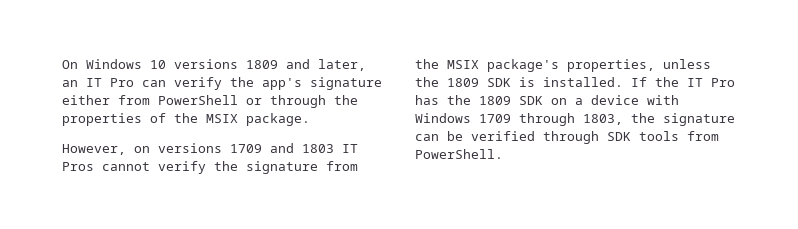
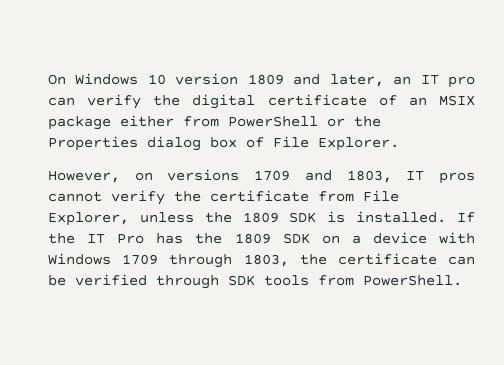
[174,59,238,69] versions -> [175,73,239,85] version
[110,78,134,87] Pro -> [448,76,476,88] pro
[262,77,382,90] [62,95,358,108] [62,113,310,126] app's signature either from PowerShell or through the properties of the MSIX package. -> [192,94,476,109] [48,115,381,130] [48,136,399,151] digital certificate of an MSIX package either from PowerShell or the Properties dialog box of File Explorer.
[302,144,358,153] [62,161,358,174] [415,59,655,72] 1803 IT Pros cannot verify the signature from the MSIX package's properties, -> [346,170,476,184] [48,190,399,205] [48,212,129,226] 1803, IT pros cannot verify the certificate from File Explorer,
[663,113,735,126] signature -> [337,253,437,265] certificate

